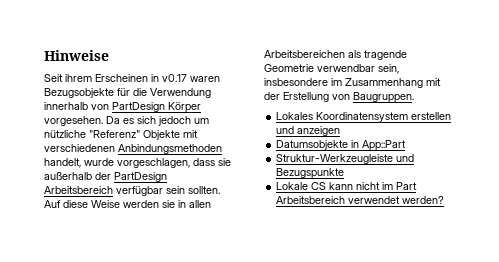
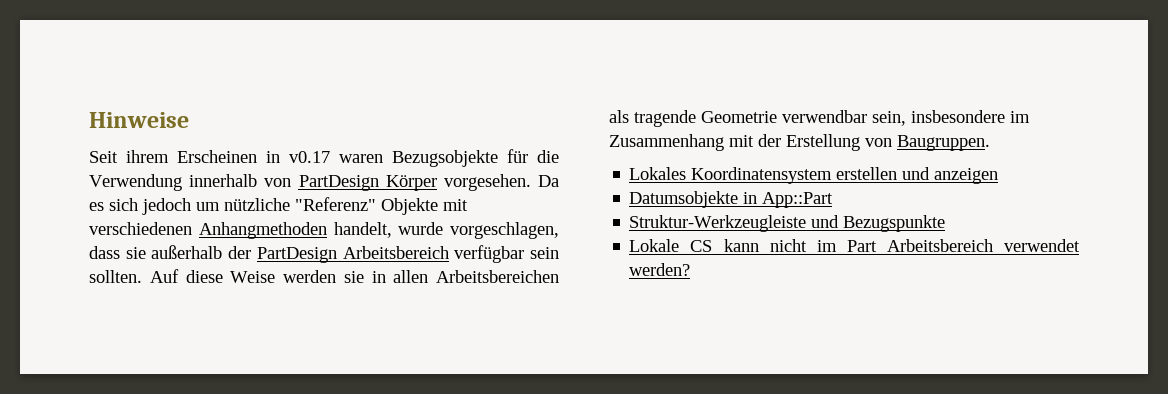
[118,144,222,154] Anbindungsmethoden -> [198,222,327,239] Anhangmethoden

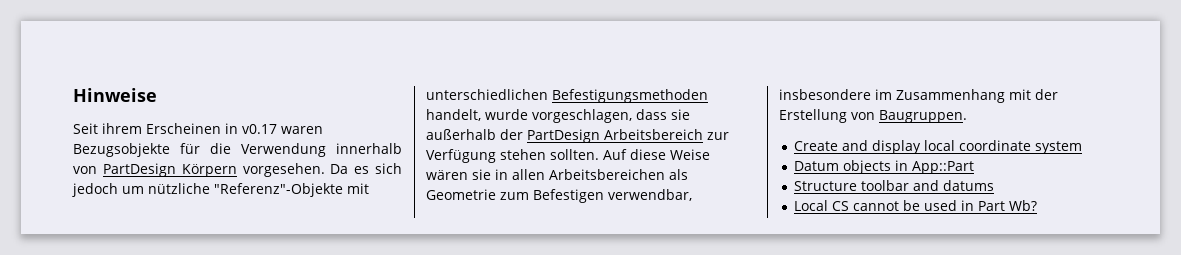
[385,175,437,191] Körper -> [181,164,237,177] Körpern
[295,197,468,215] [89,222,327,239] "Referenz" Objekte mit verschiedenen Anhangmethoden -> [214,183,369,197] [426,89,708,103] "Referenz"-Objekte mit unterschiedlichen Befestigungsmethoden
[454,245,559,263] verfügbar sein -> [707,132,729,140] [426,149,546,163] zur Verfügung stehen
[283,270,336,283] werden -> [426,170,468,180] wären
[634,110,906,127] tragende Geometrie verwendbar sein, -> [426,189,692,203] Geometrie zum Befestigen verwendbar,
[629,167,999,184] [629,191,834,208] [629,215,946,232] [629,239,1080,252] [629,263,691,276] Lokales Koordinatensystem erstellen und anzeigen // Datumsobjekte in App::Part // Struktur-Werkzeugleiste und Bezugspunkte // Lokale CS kann nicht im Part Arbeitsbereich verwendet werden? -> [794,140,1083,154] [794,160,975,174] [794,180,995,191] [794,200,1038,211] Create and display local coordinate system // Datum objects in App::Part // Structure toolbar and datums // Local CS cannot be used in Part Wb?

